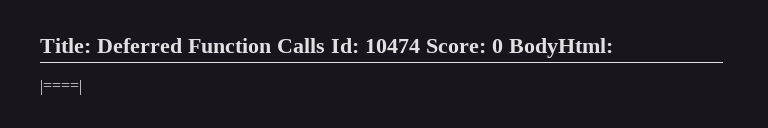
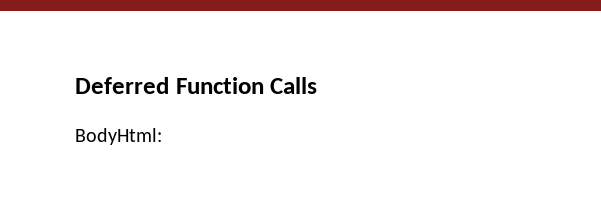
[40,38,91,53] Title: -> (75, 85) none
[331,38,503,53] Id: 10474 Score: 0 -> (318, 85) //
[40,80,82,95] // |====| -> (162, 136) none

